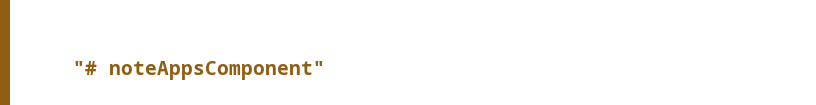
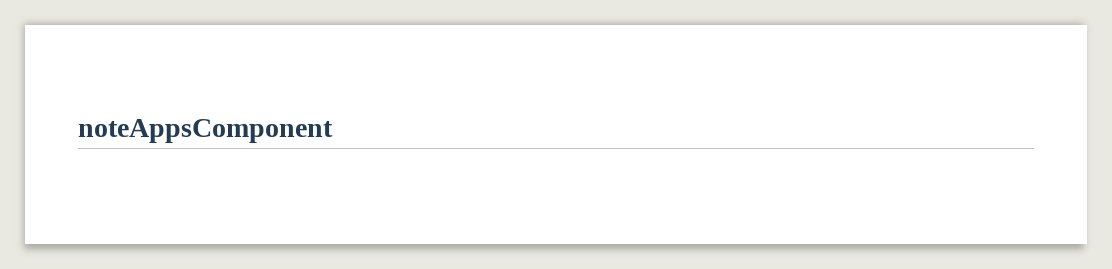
[73,61,325,80] "# noteAppsComponent" -> [78,119,333,143] noteAppsComponent

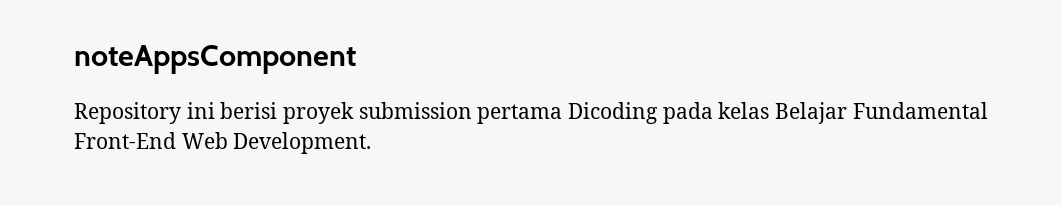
(333, 131) none -> [74,102,988,124] [74,132,372,154] // Repository ini berisi proyek submission pertama Dicoding pada kelas Belajar Fundamental Front-End Web Development.

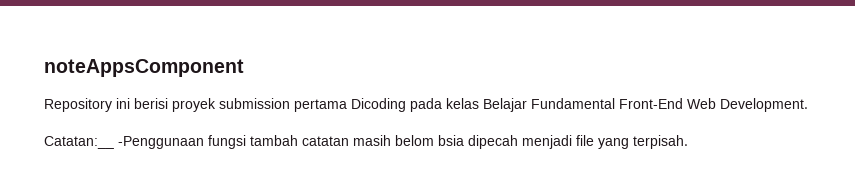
(372, 143) none -> [44,135,688,149] // Catatan:__ -Penggunaan fungsi tambah catatan masih belom bsia dipecah menjadi file yang terpisah.

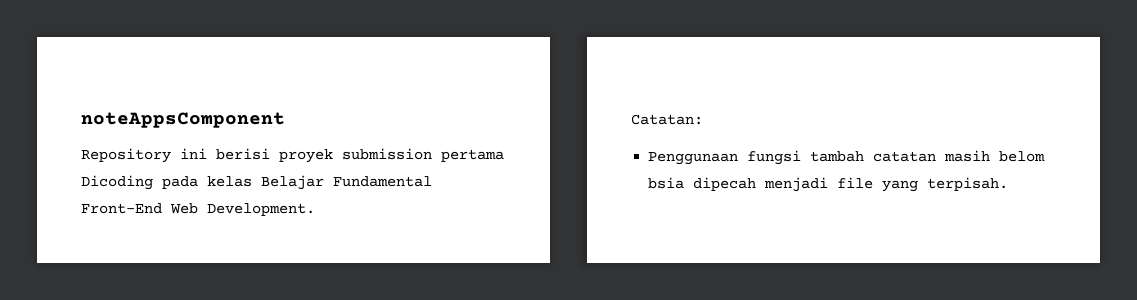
[44,136,204,149] Catatan:__ -Penggunaan -> [631,114,703,125] [648,152,739,165] Catatan: // Penggunaan

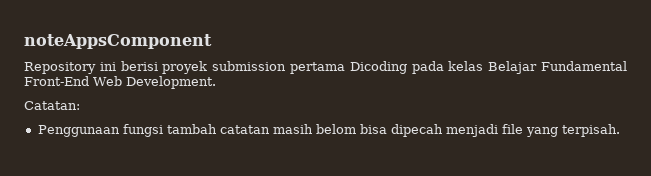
[648,177,685,189] bsia -> [359,124,387,134] bisa

